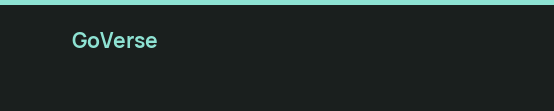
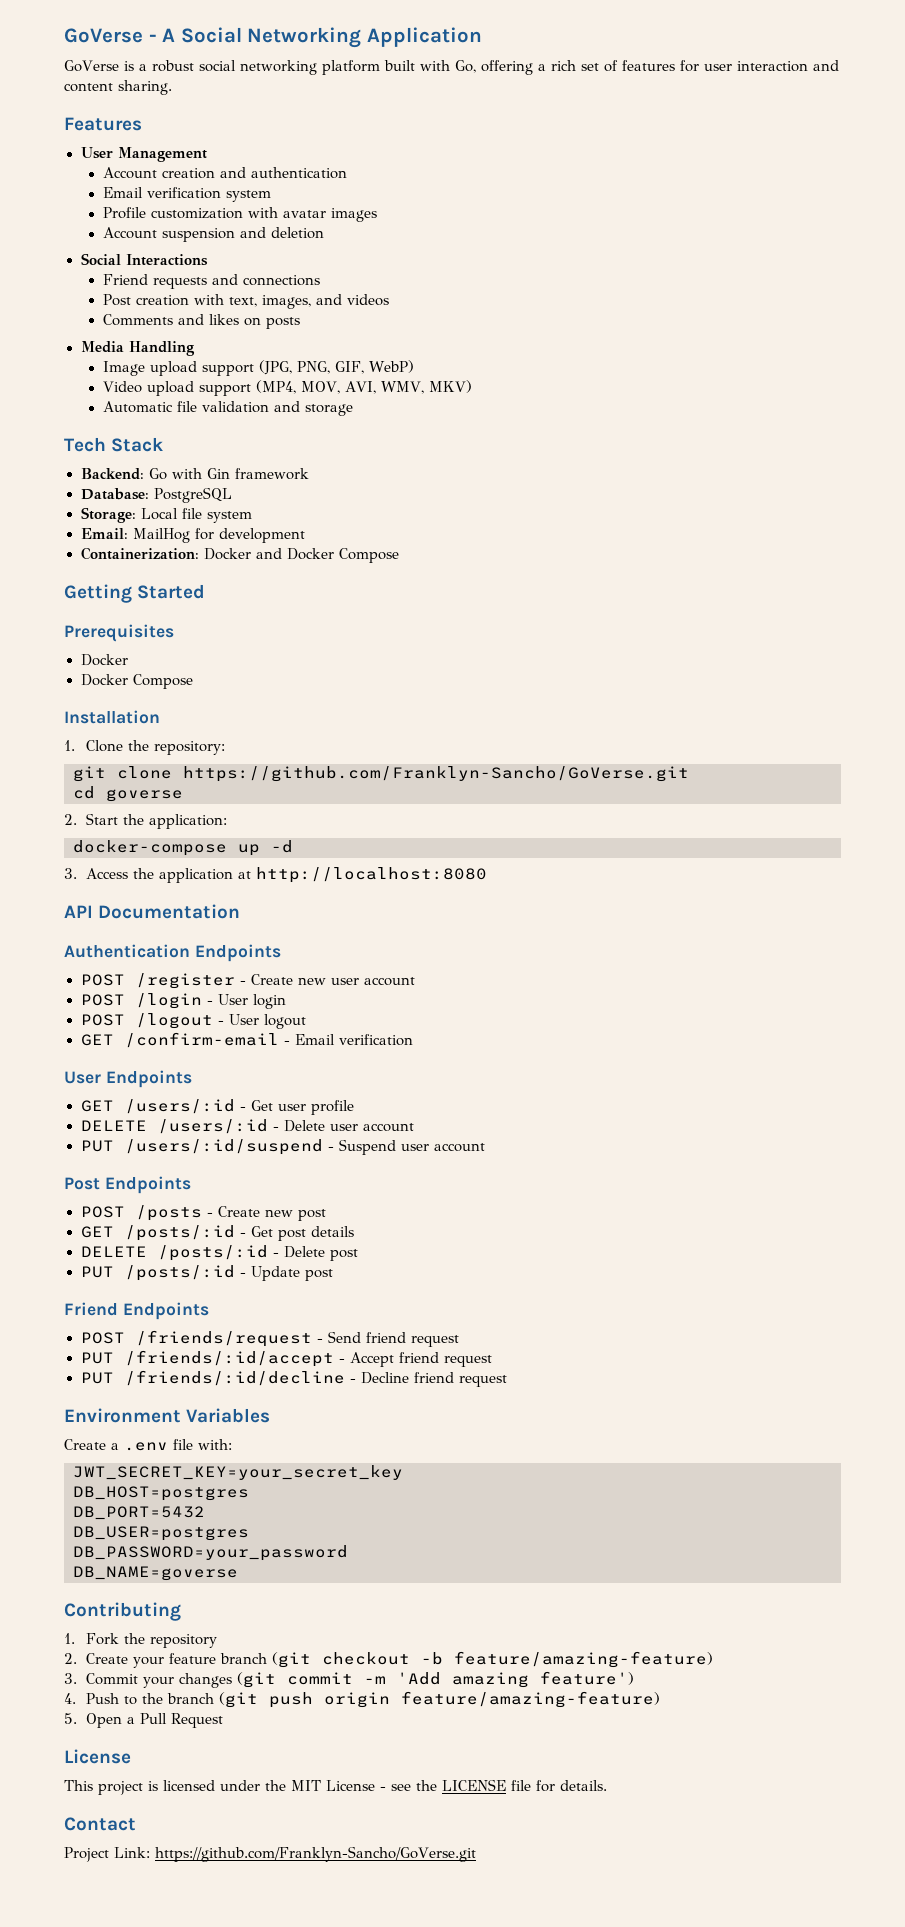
[72,32,158,48] GoVerse -> [64,27,482,48] [64,60,839,75] [64,80,172,95] [64,117,142,131] [80,147,207,162] [102,167,347,179] [102,187,271,202] [102,207,377,222] [102,227,324,242] [80,253,208,266] [102,274,320,289] [102,294,389,309] [102,314,300,329] [80,341,195,356] [102,360,414,376] [102,380,472,396] [102,401,353,416] [64,437,164,452] [80,468,309,480] [80,487,232,503] [80,507,252,523] [80,528,305,543] [80,547,399,563] [64,584,206,603] [64,624,174,642] [80,654,128,666] [80,674,193,689] [64,710,160,724] [64,740,226,755] [73,766,689,782] [73,786,183,802] [64,813,228,829] [73,840,293,856] [64,867,488,883] [64,904,241,919] [64,944,281,962] [80,973,415,989] [80,993,286,1009] [80,1013,306,1029] [80,1032,413,1048] [64,1070,192,1088] [80,1099,354,1115] [80,1119,414,1134] [80,1139,485,1155] [64,1176,191,1194] [80,1205,326,1221] [80,1225,354,1241] [80,1245,358,1261] [80,1265,333,1281] [64,1302,209,1320] [80,1330,459,1347] [80,1350,492,1367] [80,1370,507,1387] [64,1408,271,1423] [64,1439,232,1451] [73,1465,403,1480] [73,1486,249,1501] [73,1506,205,1520] [73,1526,249,1541] [73,1545,348,1561] [73,1566,238,1581] [64,1602,181,1621] [64,1633,218,1648] [64,1651,714,1668] [64,1671,635,1688] [64,1691,661,1708] [64,1713,224,1728] [64,1749,131,1764] [64,1779,607,1795] [64,1817,136,1831] [64,1846,476,1862] GoVerse - A Social Networking Application // GoVerse is a robust social networking platform built with Go, offering a rich set of features for user interaction and content sharing. // Features // User Management // Account creation and authentication // Email verification system // Profile customization with avatar images // Account suspension and deletion // Social Interactions // Friend requests and connections // Post creation with text, images, and videos // Comments and likes on posts // Media Handling // Image upload support (JPG, PNG, GIF, WebP) // Video upload support (MP4, MOV, AVI, WMV, MKV) // Automatic file validation and storage // Tech Stack // Backend: Go with Gin framework // Database: PostgreSQL // Storage: Local file system // Email: MailHog for development // Containerization: Docker and Docker Compose // Getting Started // Prerequisites // Docker // Docker Compose // Installation // 1. Clone the repository: // git clone https://github.com/Franklyn-Sancho/GoVerse.git // cd goverse // 2. Start the application: // docker-compose up -d // 3. Access the application at http://localhost:8080 // API Documentation // Authentication Endpoints // POST /register - Create new user account // POST /login - User login // POST /logout - User logout // GET /confirm-email - Email verification // User Endpoints // GET /users/:id - Get user profile // DELETE /users/:id - Delete user account // PUT /users/:id/suspend - Suspend user account // Post Endpoints // POST /posts - Create new post // GET /posts/:id - Get post details // DELETE /posts/:id - Delete post // PUT /posts/:id - Update post // Friend Endpoints // POST /friends/request - Send friend request // PUT /friends/:id/accept - Accept friend request // PUT /friends/:id/decline - Decline friend request // Environment Variables // Create a .env file with: // JWT_SECRET_KEY=your_secret_key // DB_HOST=postgres // DB_PORT=5432 // DB_USER=postgres // DB_PASSWORD=your_password // DB_NAME=goverse // Contributing // 1. Fork the repository // 2. Create your feature branch (git checkout -b feature/amazing-feature) // 3. Commit your changes (git commit -m 'Add amazing feature') // 4. Push to the branch (git push origin feature/amazing-feature) // 5. Open a Pull Request // License // This project is licensed under the MIT License - see the LICENSE file for details. // Contact // Project Link: https://github.com/Franklyn-Sancho/GoVerse.git

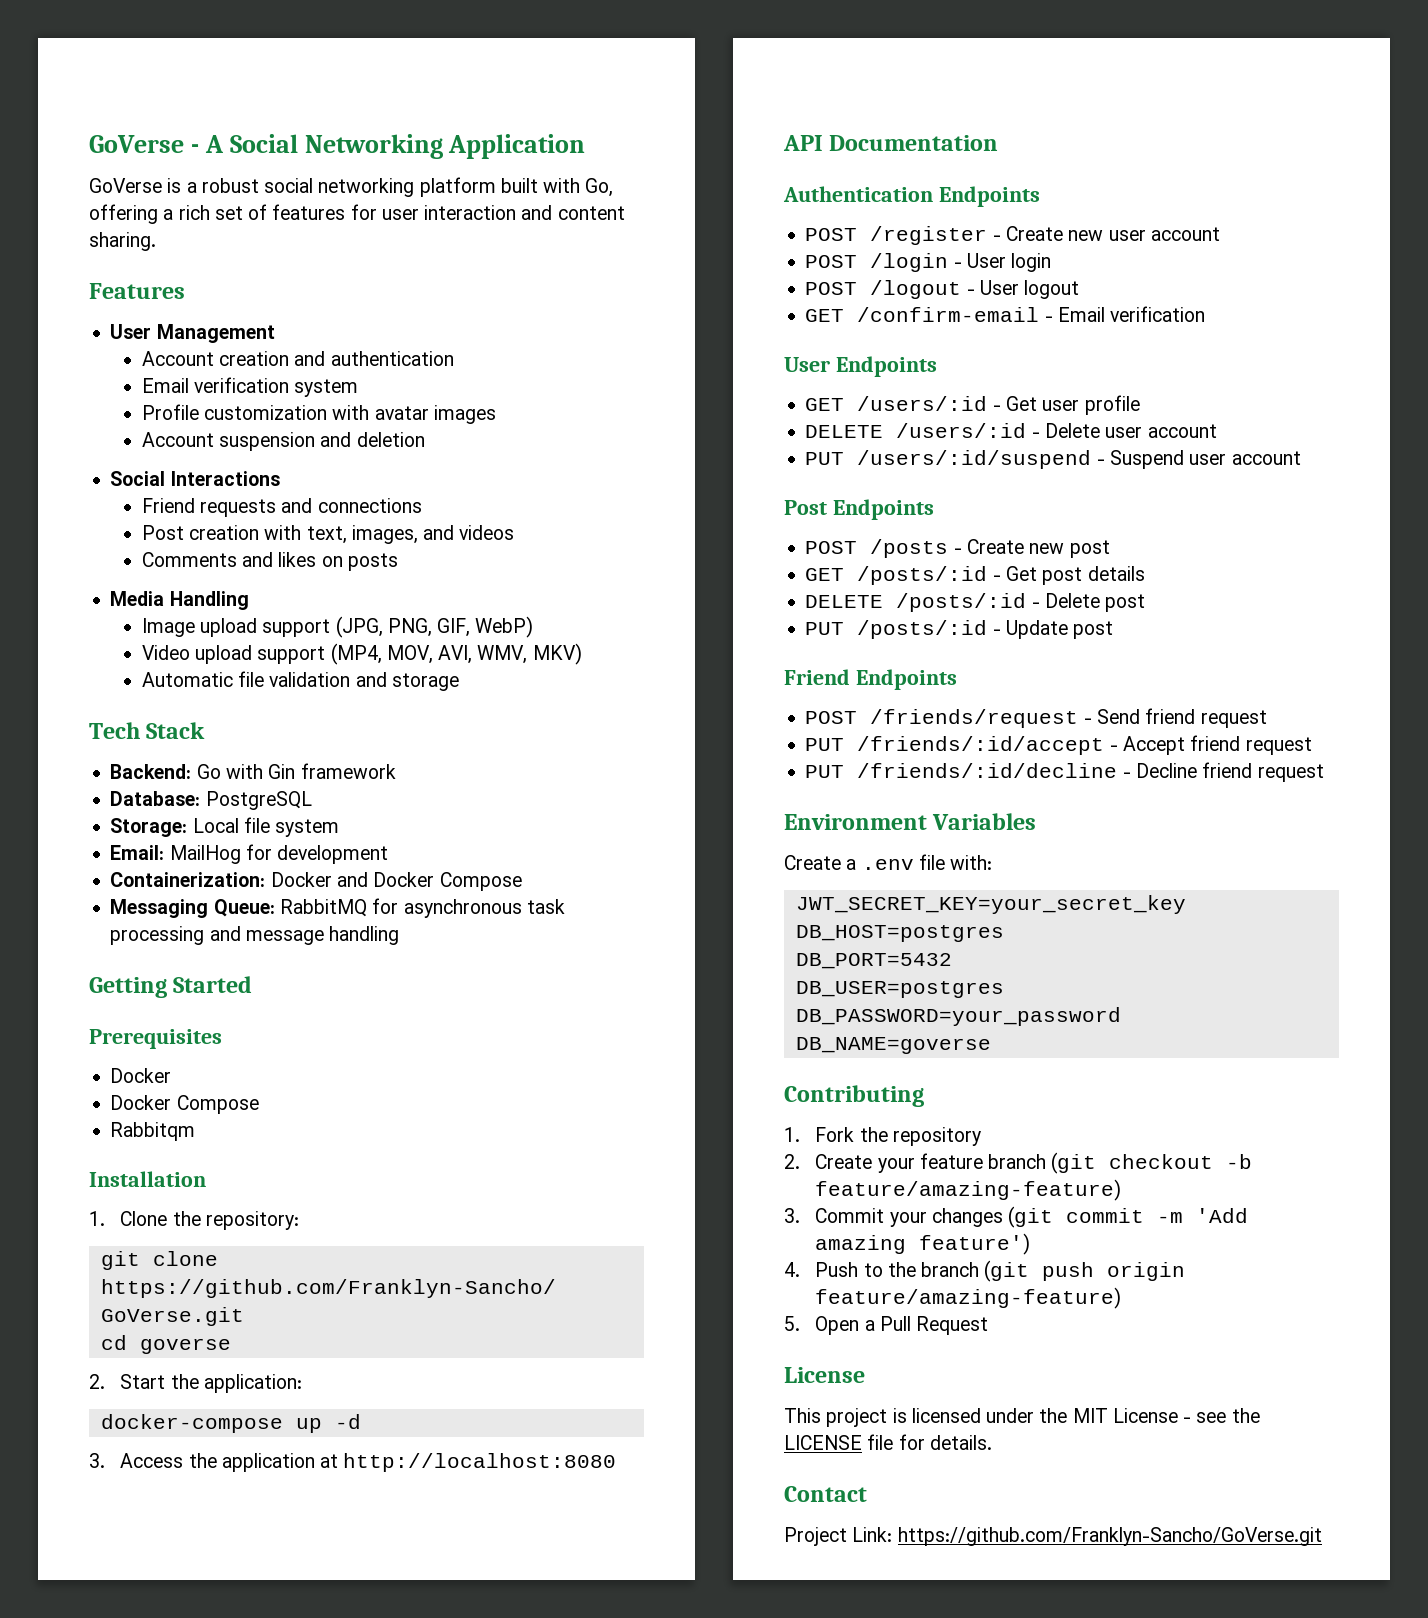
(399, 555) none -> [110,898,565,918] [110,926,400,945] // Messaging Queue: RabbitMQ for asynchronous task processing and message handling
(193, 681) none -> [110,1122,196,1141] // Rabbitqm

